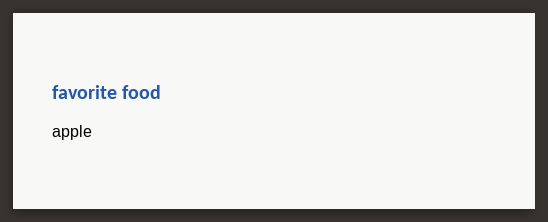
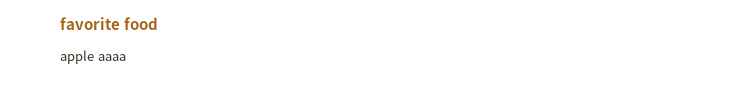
(92, 132) none -> [97,54,126,61] aaaa

